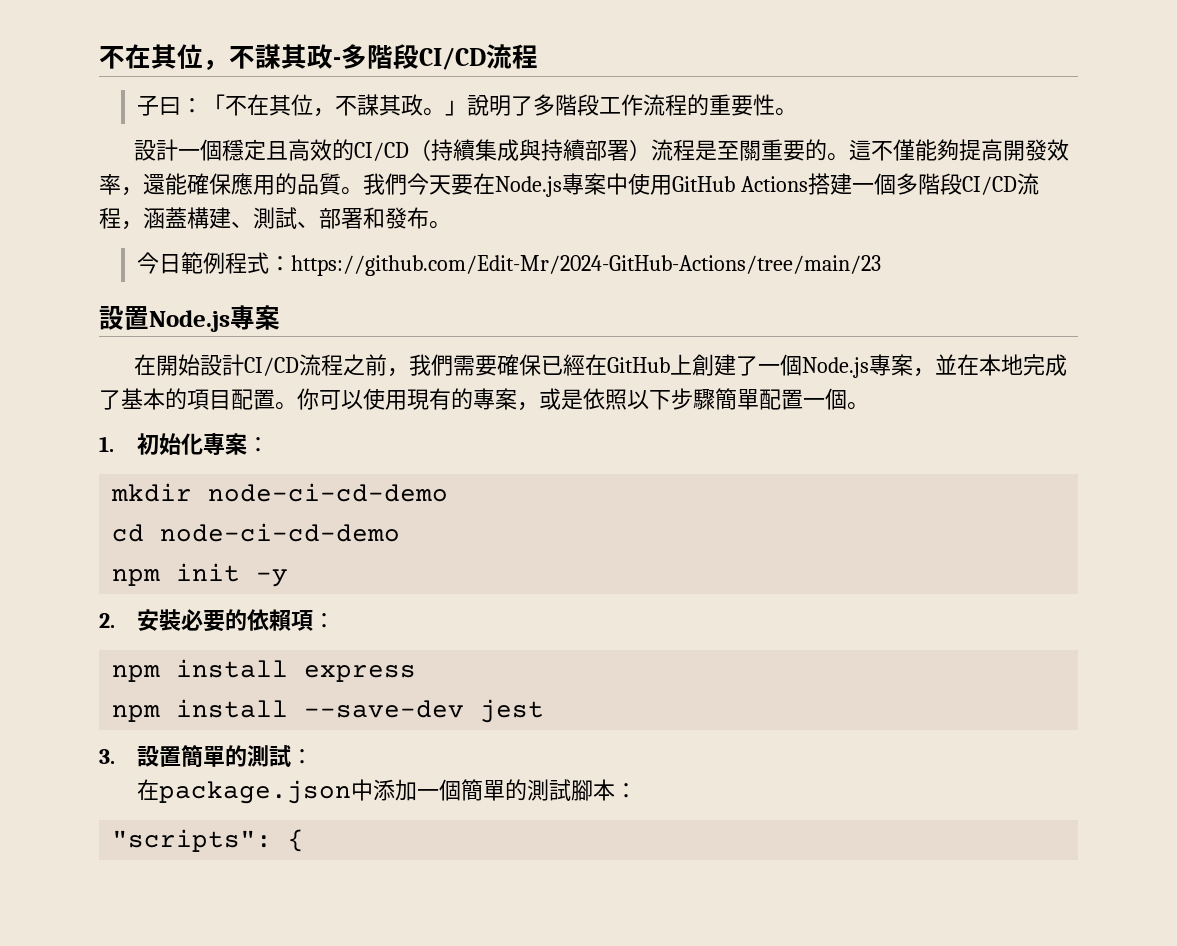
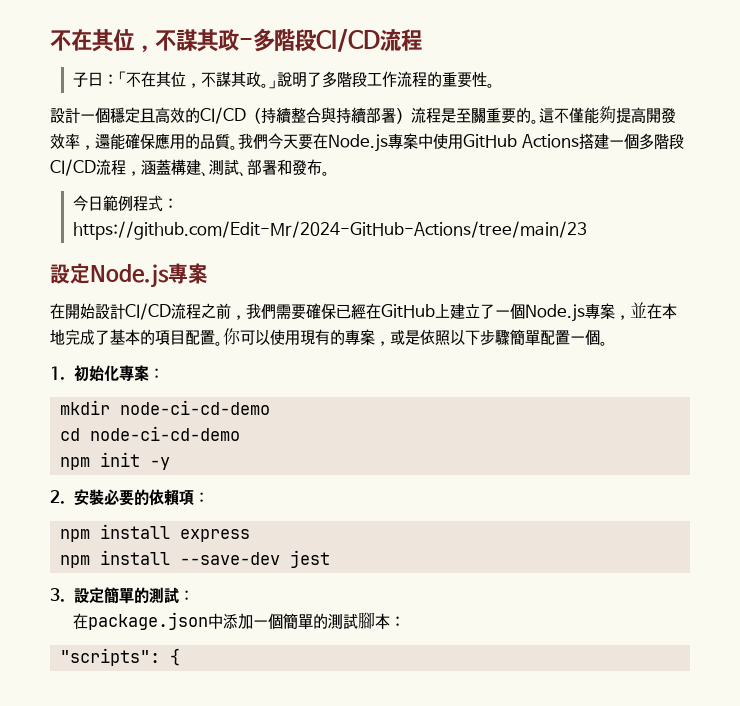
[475,139,520,161] 集成 -> [291,107,321,123] 整合
[124,306,149,330] 置 -> [70,263,90,284] 定
[692,354,737,376] 創建 -> [450,303,480,319] 建立
[158,746,181,767] 置 -> [88,587,104,604] 定

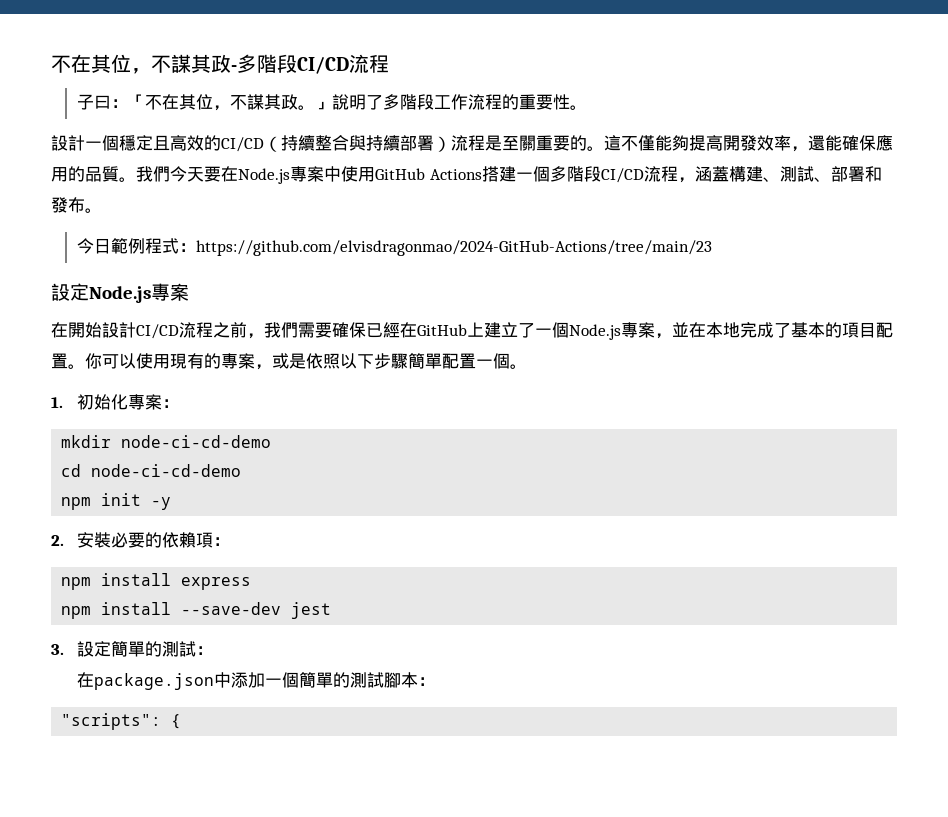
[72,221,587,240] https://github.com/Edit-Mr/2024-GitHub-Actions/tree/main/23 -> [195,240,712,256] https://github.com/elvisdragonmao/2024-GitHub-Actions/tree/main/23

